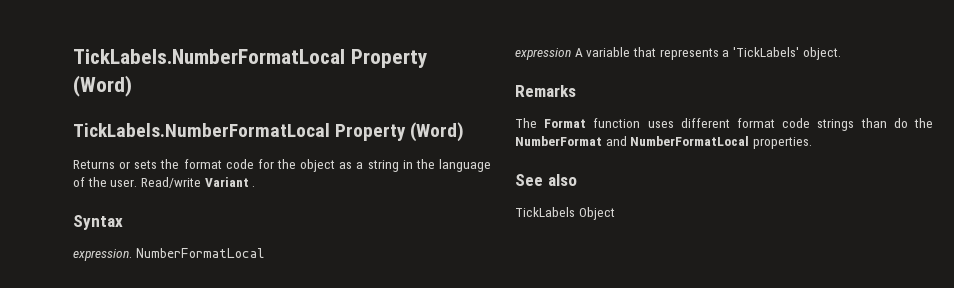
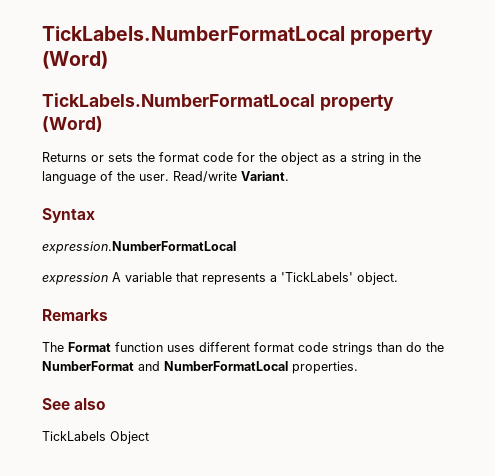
[73,49,427,68] TickLabels.NumberFormatLocal Property -> [42,26,434,45] TickLabels.NumberFormatLocal property
[335,124,407,141] Property -> [319,94,394,111] property
[204,177,256,187] Variant . -> [241,171,289,181] Variant.
[73,248,265,261] expression. NumberFormatLocal -> [42,241,236,254] expression.NumberFormatLocal

